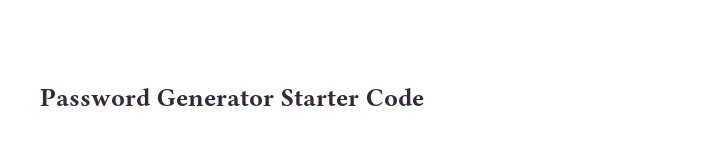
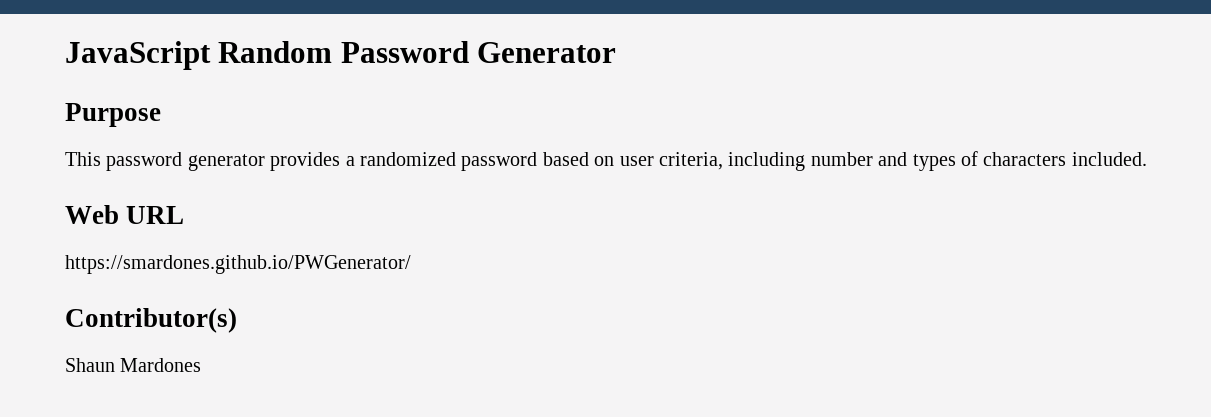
(40, 97) none -> [65,41,333,70] JavaScript Random
[280,88,424,106] Starter Code -> [65,103,161,127] [65,151,1147,171] [65,205,185,224] [65,255,411,274] [65,308,237,333] [65,358,202,372] // Purpose // This password generator provides a randomized password based on user criteria, including number and types of characters included. // Web URL // https://smardones.github.io/PWGenerator/ // Contributor(s) // Shaun Mardones

